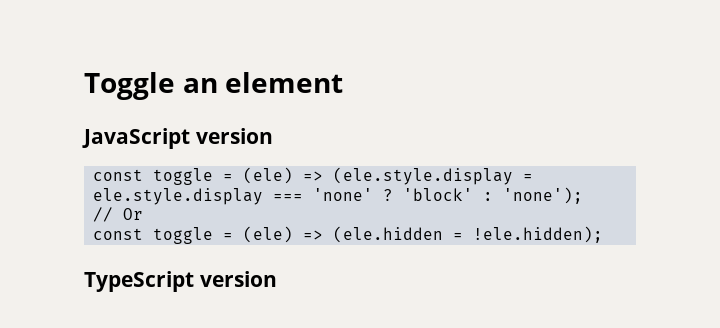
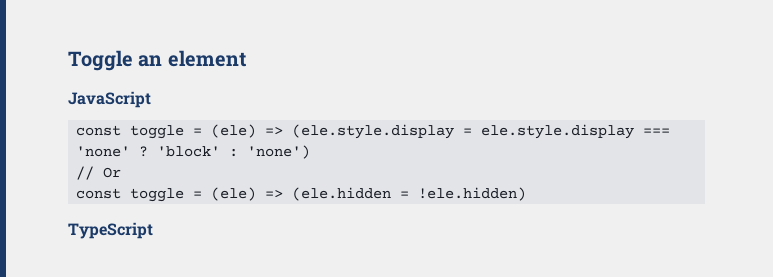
[195,128,273,144] version -> (151, 99) none
[503,187,584,204] 'none'); -> [246,145,310,159] 'none')
[473,226,604,243] !ele.hidden); -> [417,187,526,201] !ele.hidden)
[199,271,277,287] version -> (153, 230) none

